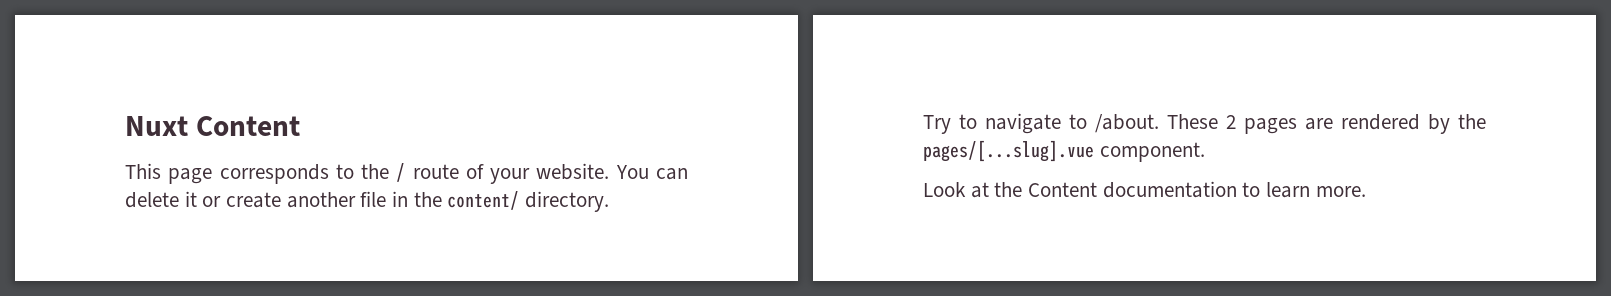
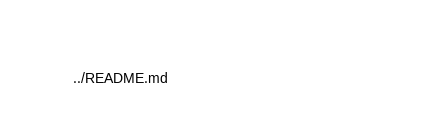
[125,116,300,136] [125,163,688,184] [125,191,610,212] [923,113,1486,134] [923,140,1205,162] [923,181,1366,198] Nuxt Content // This page corresponds to the / route of your website. You can delete it or create another file in the content/ directory. // Try to navigate to /about. These 2 pages are rendered by the pages/[...slug].vue component. // Look at the Content documentation to learn more. -> [73,72,168,83] ../README.md

